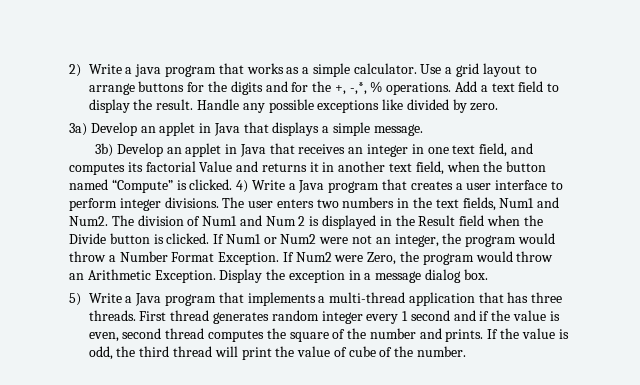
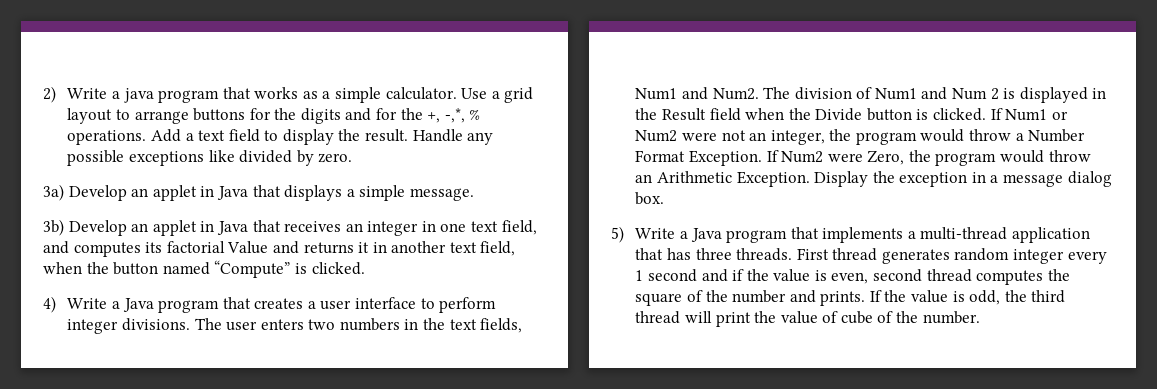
(233, 184) none -> (365, 268) //

